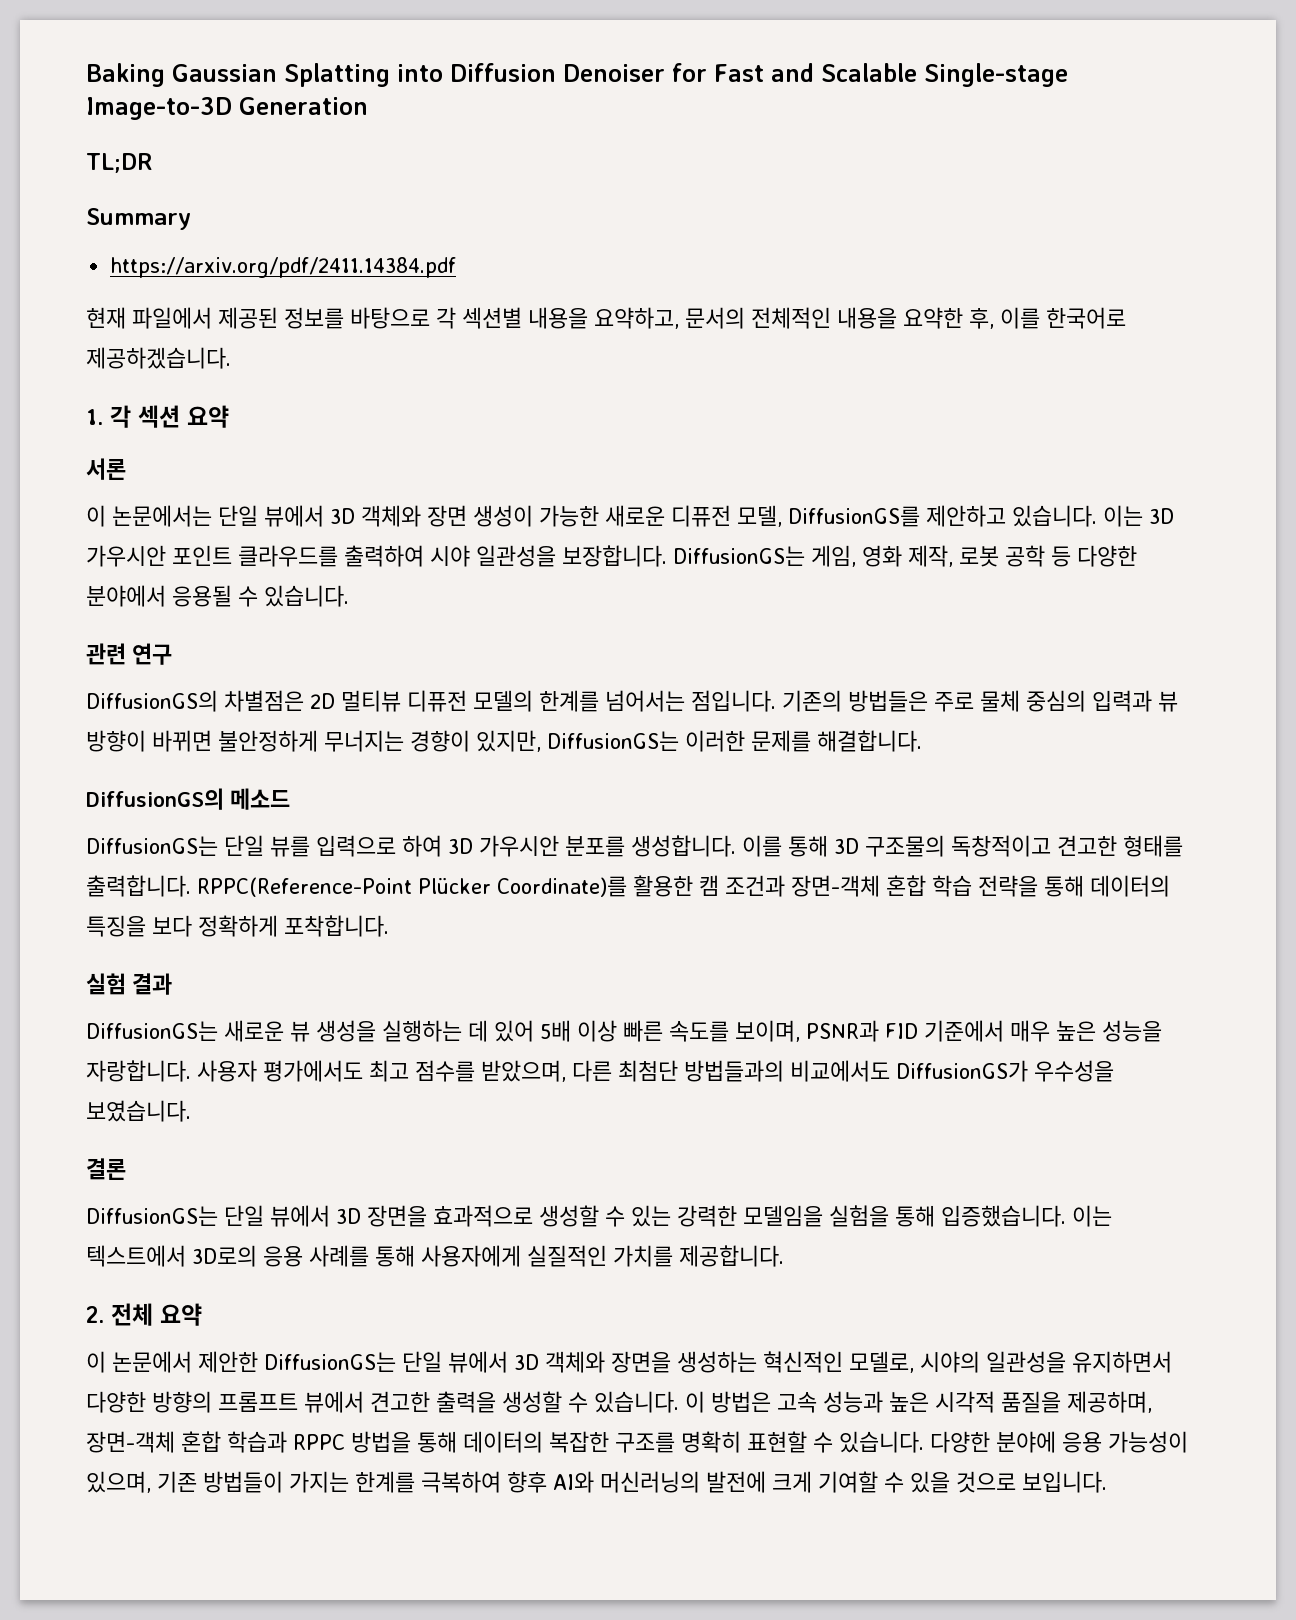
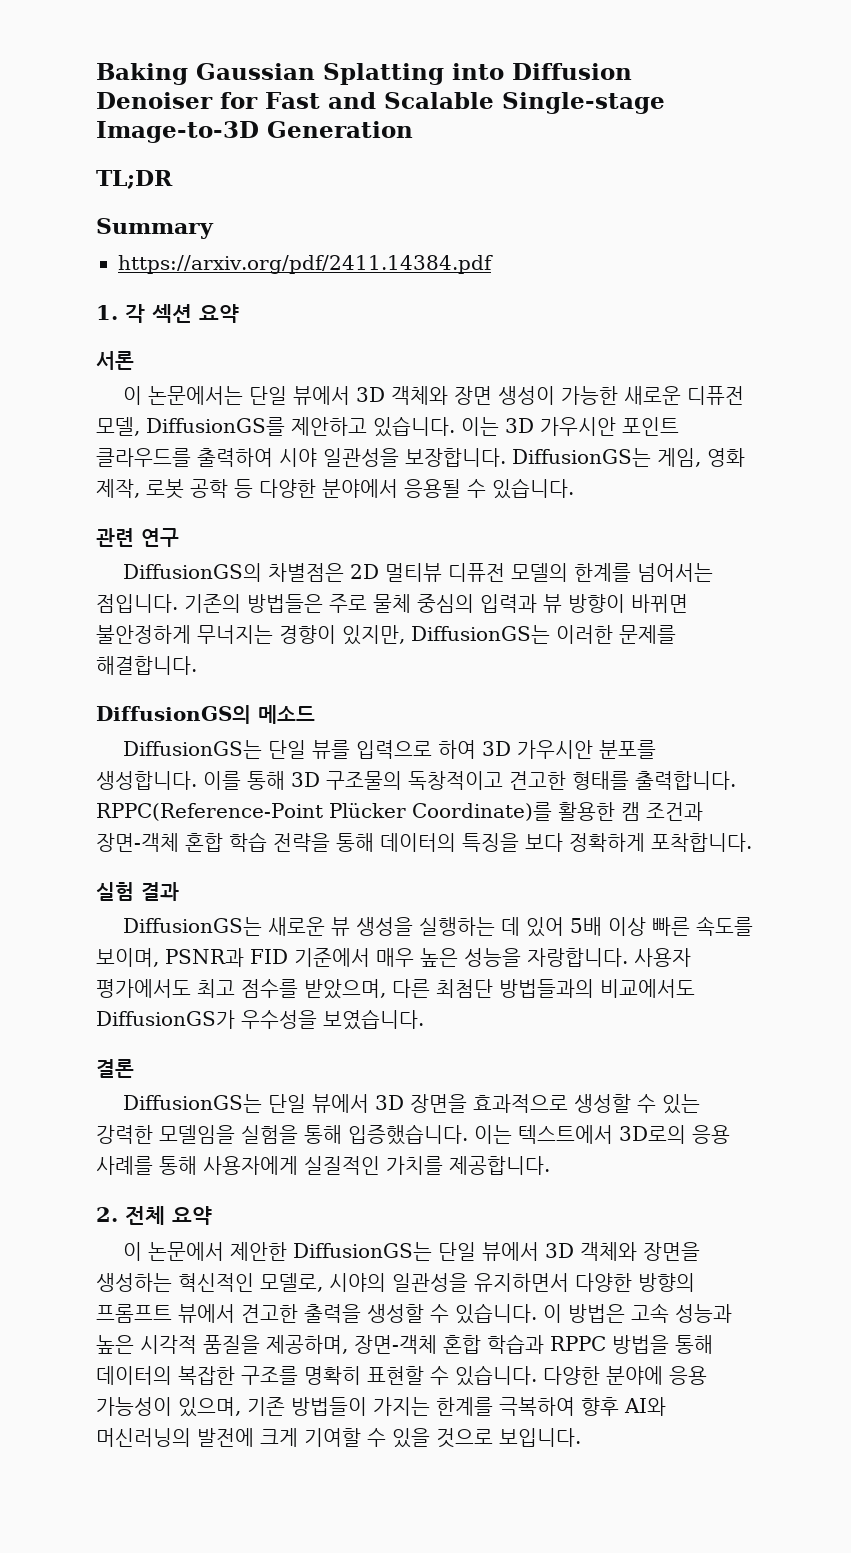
[86,307,1126,329] [86,347,231,369] // 현재 파일에서 제공된 정보를 바탕으로 각 섹션별 내용을 요약하고, 문서의 전체적인 내용을 요약한 후, 이를 한국어로 제공하겠습니다. -> (493, 264) none

